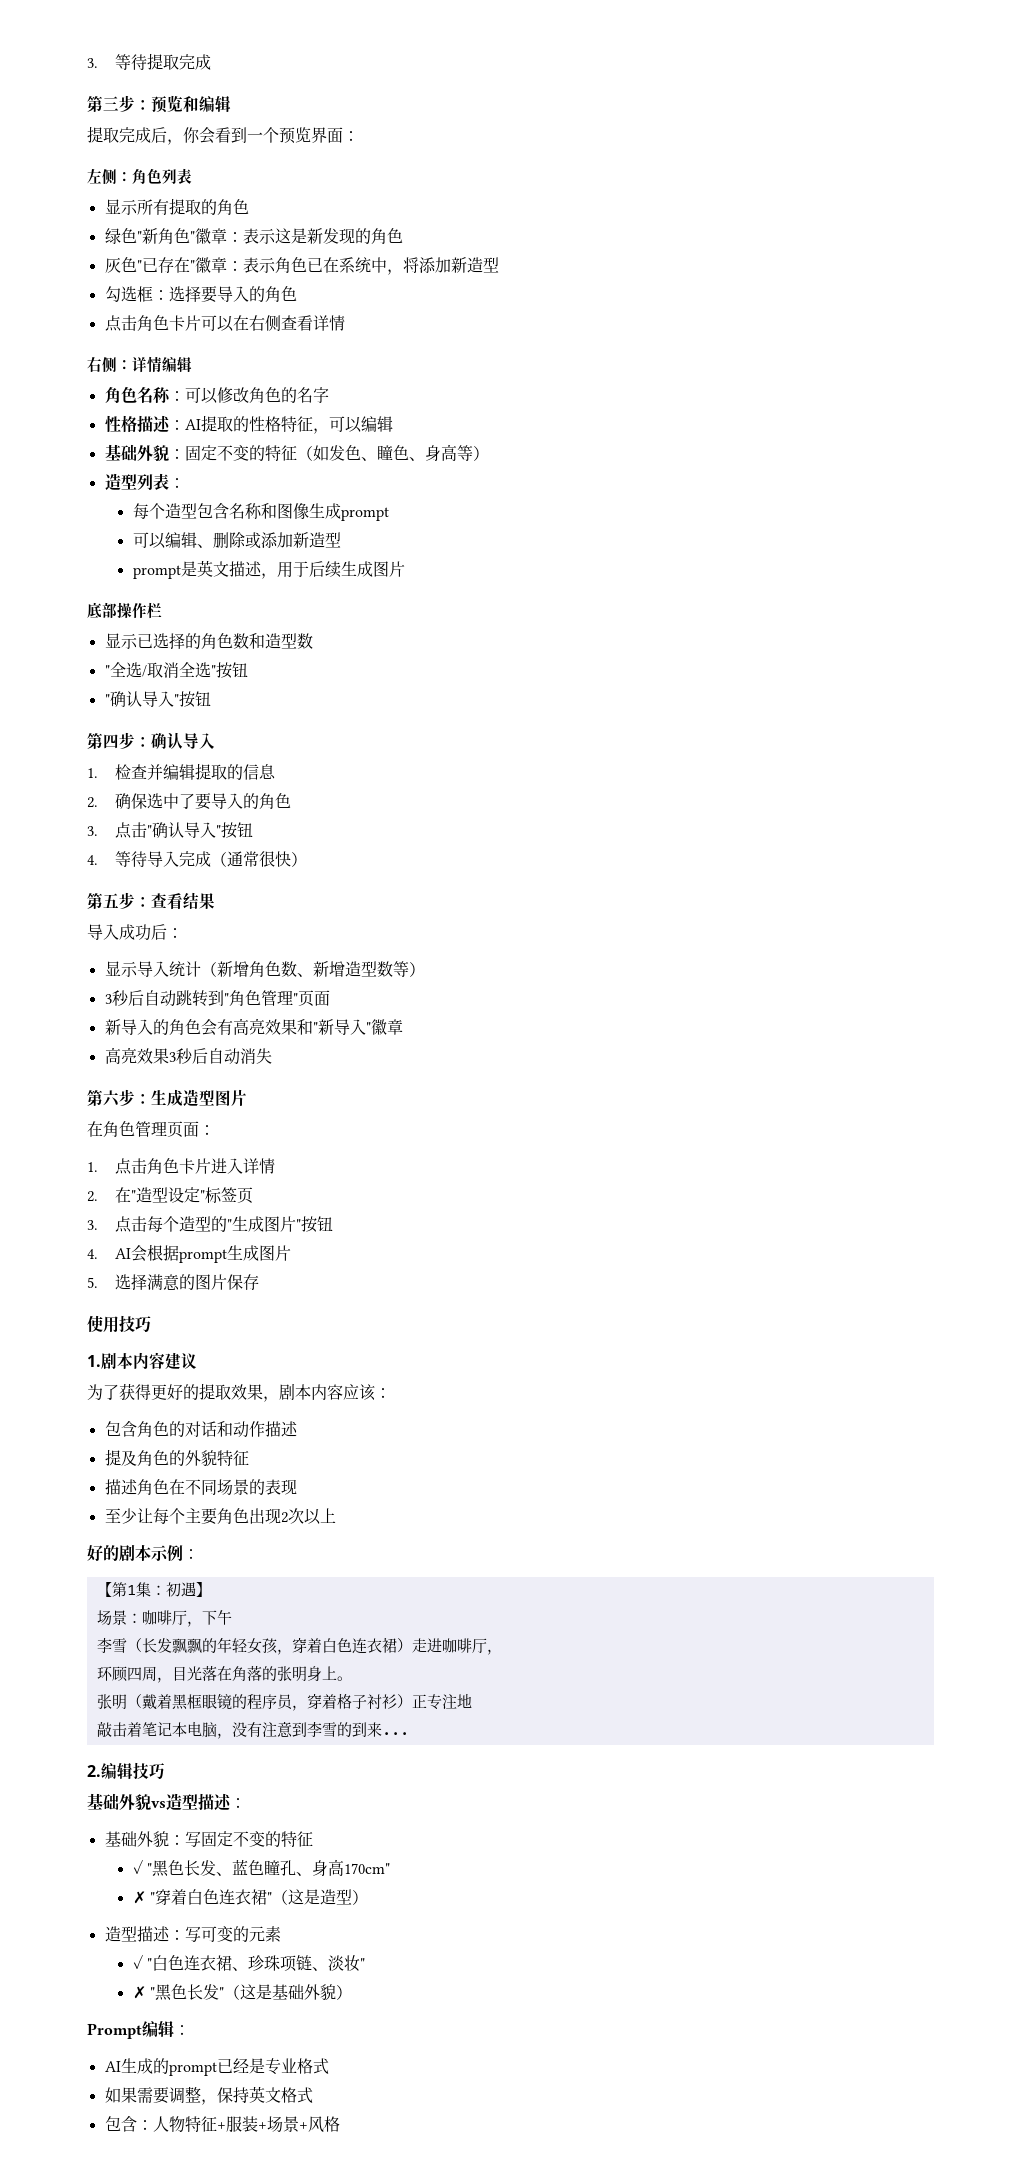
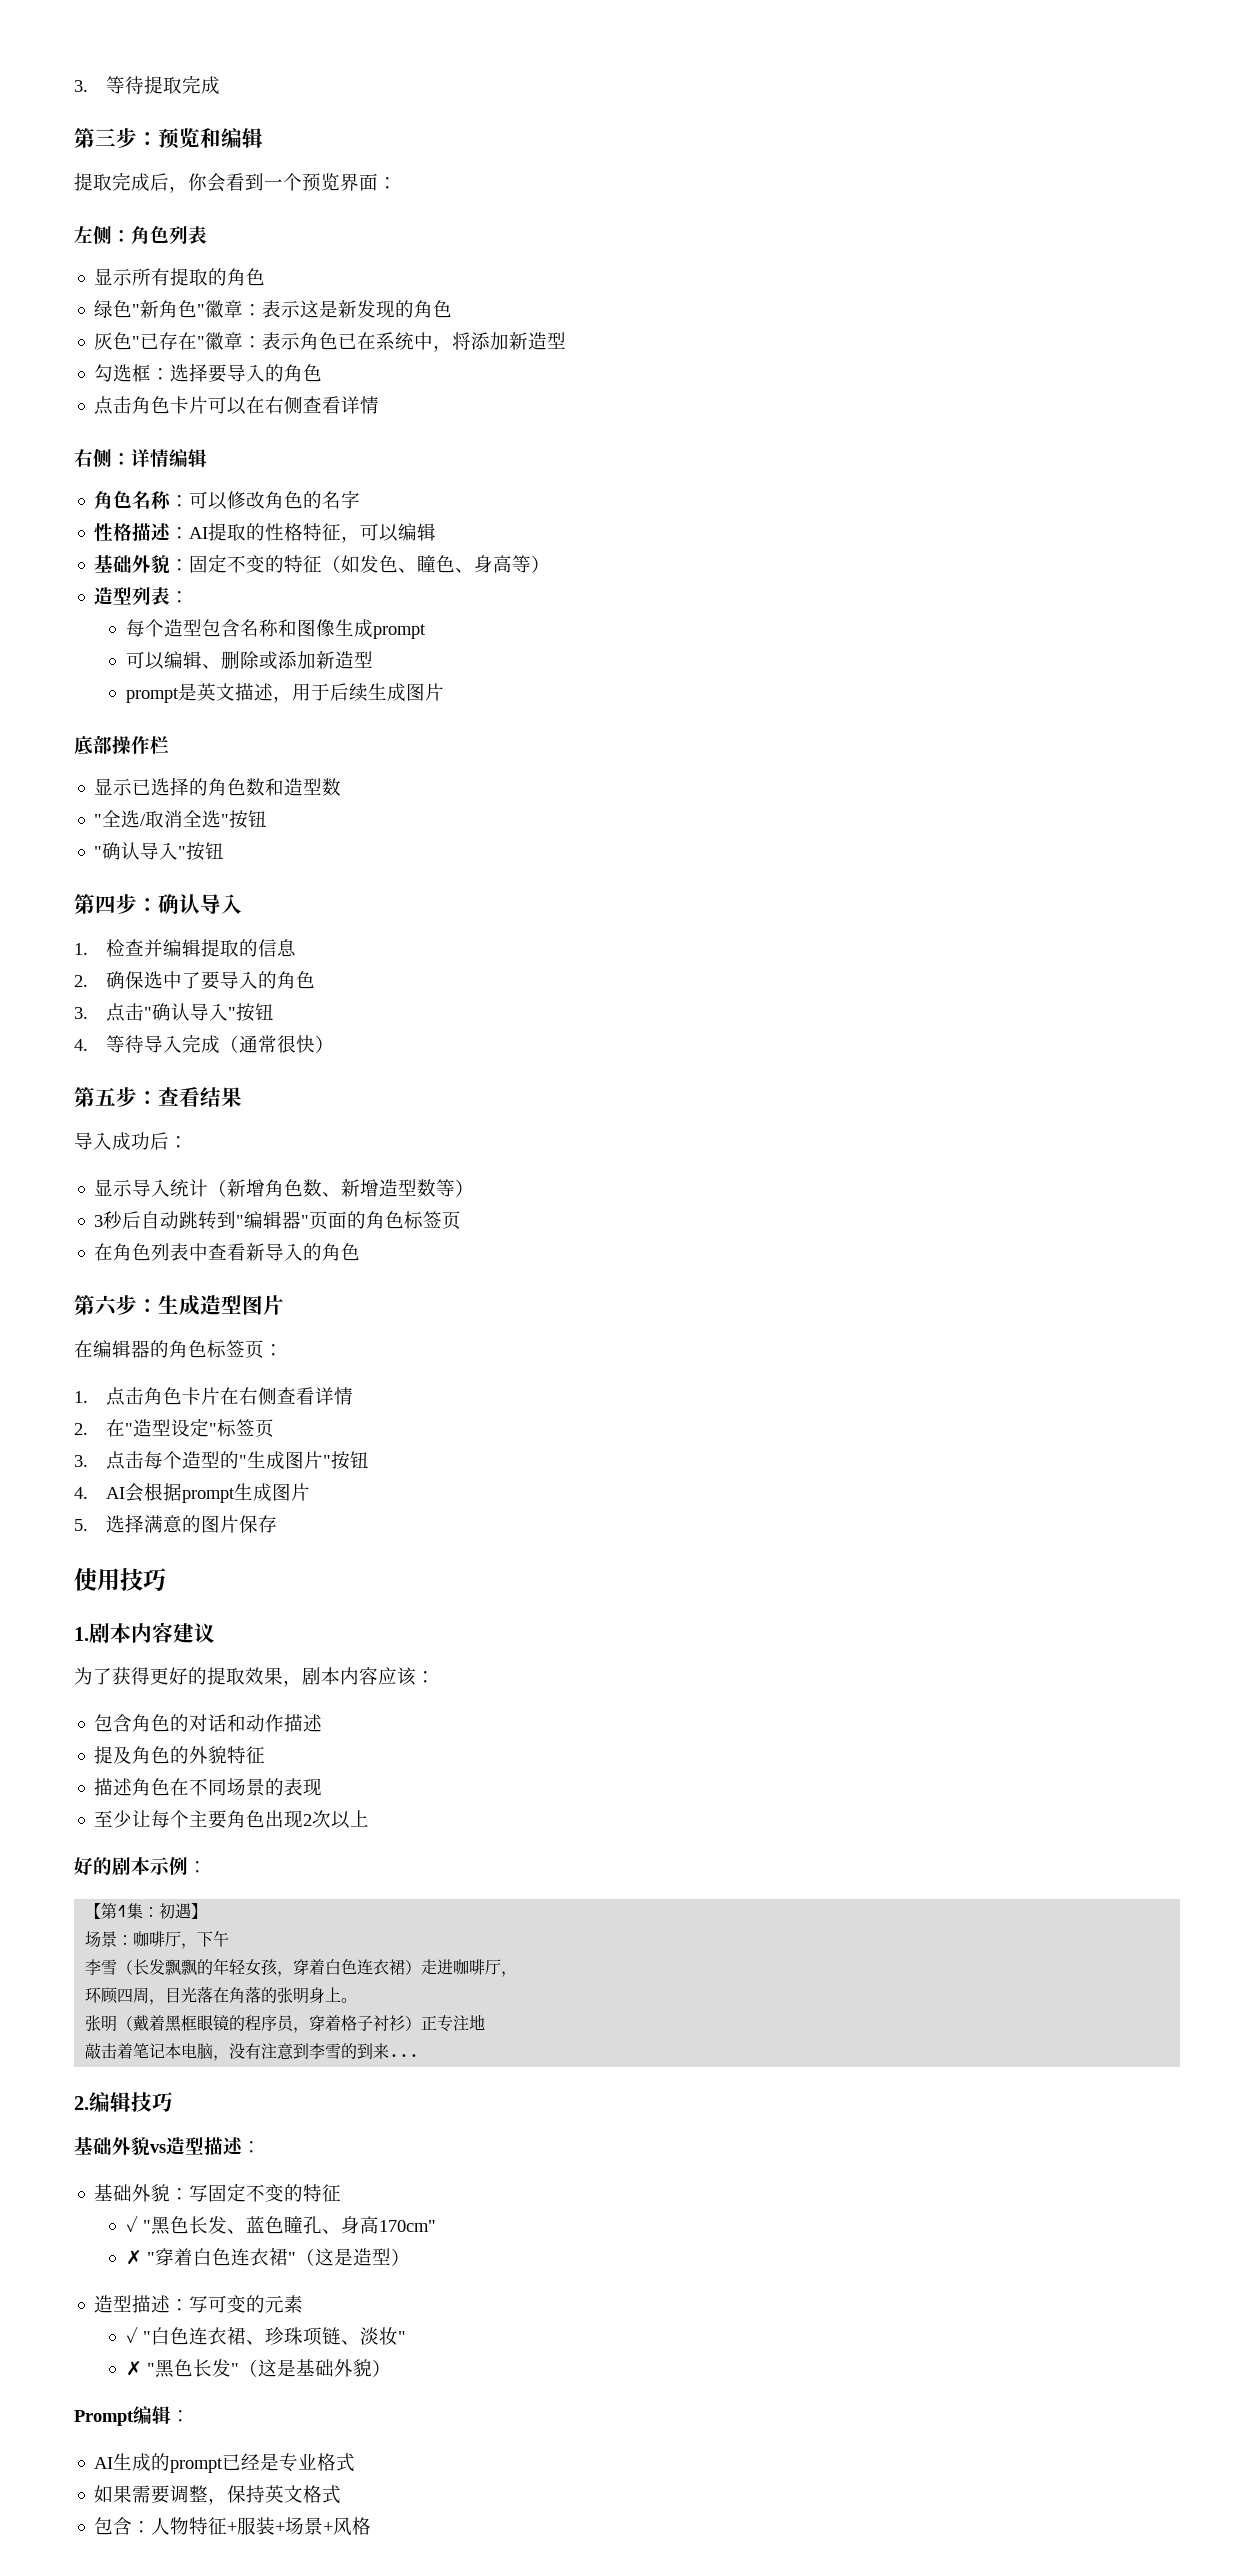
[228,990,293,1006] 角色管理 -> [244,1211,302,1229] 编辑器
[104,1018,403,1036] [104,1047,272,1065] // 新导入的角色会有高亮效果和"新导入"徽章 // 高亮效果3秒后自动消失 -> [347,1211,462,1230] [94,1243,361,1261] 的角色标签页 // 在角色列表中查看新导入的角色
[103,1121,199,1138] 角色管理页面 -> [93,1340,264,1359] 编辑器的角色标签页
[210,1158,243,1174] 进入 -> [219,1387,315,1405] 在右侧查看

